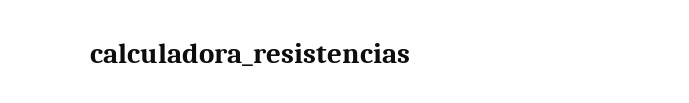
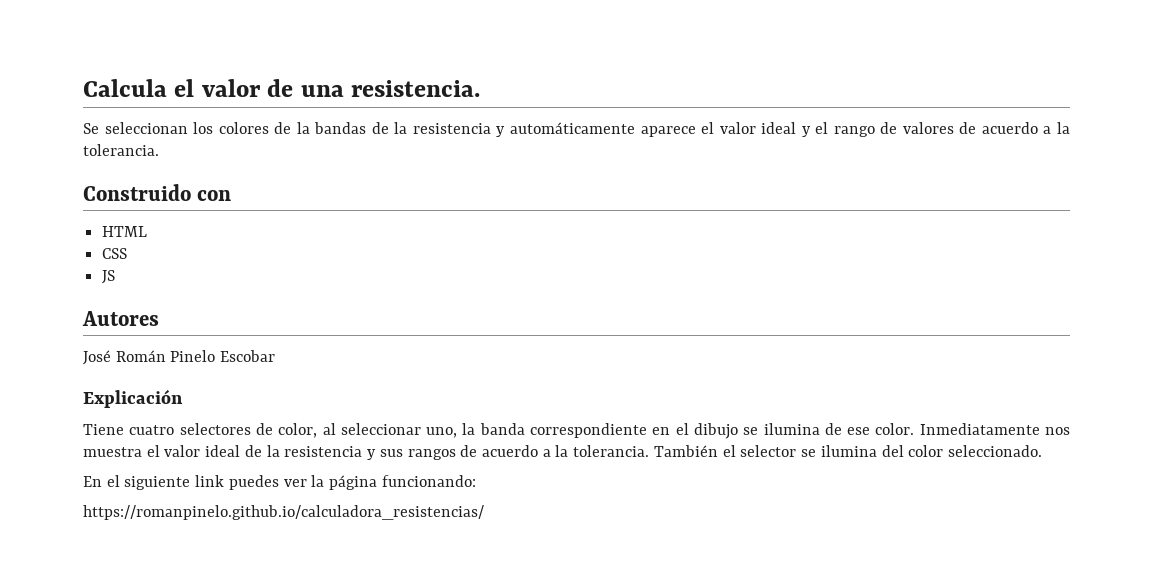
[90,43,410,66] calculadora_resistencias -> [83,79,481,97] [83,122,1070,137] [83,144,159,156] [83,184,232,201] [102,226,148,237] [102,248,128,259] [102,270,116,284] [82,311,159,326] [83,350,276,365] [83,389,183,408] [83,423,1070,439] [83,445,1042,460] [83,475,476,490] [83,505,484,520] Calcula el valor de una resistencia. // Se seleccionan los colores de la bandas de la resistencia y automáticamente aparece el valor ideal y el rango de valores de acuerdo a la tolerancia. // Construido con // HTML // CSS // JS // Autores // José Román Pinelo Escobar // Explicación // Tiene cuatro selectores de color, al seleccionar uno, la banda correspondiente en el dibujo se ilumina de ese color. Inmediatamente nos muestra el valor ideal de la resistencia y sus rangos de acuerdo a la tolerancia. También el selector se ilumina del color seleccionado. // En el siguiente link puedes ver la página funcionando: // https://romanpinelo.github.io/calculadora_resistencias/

